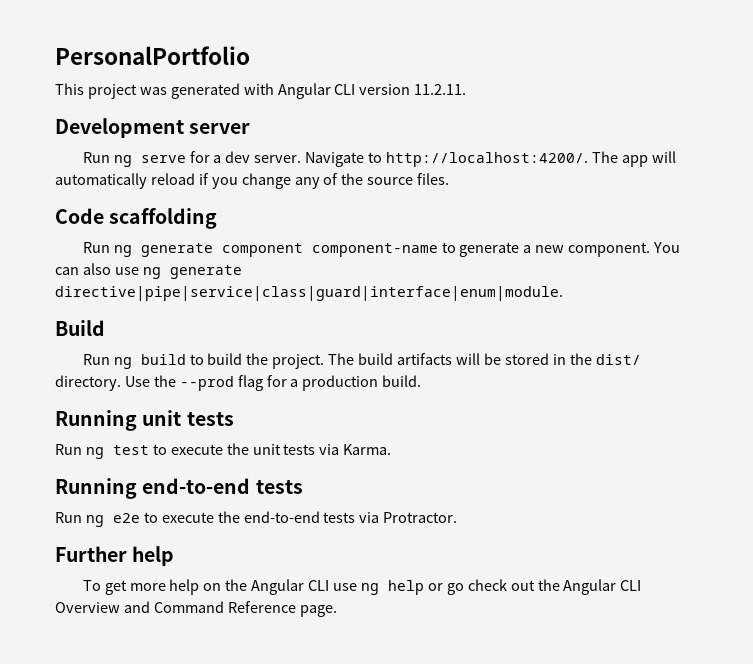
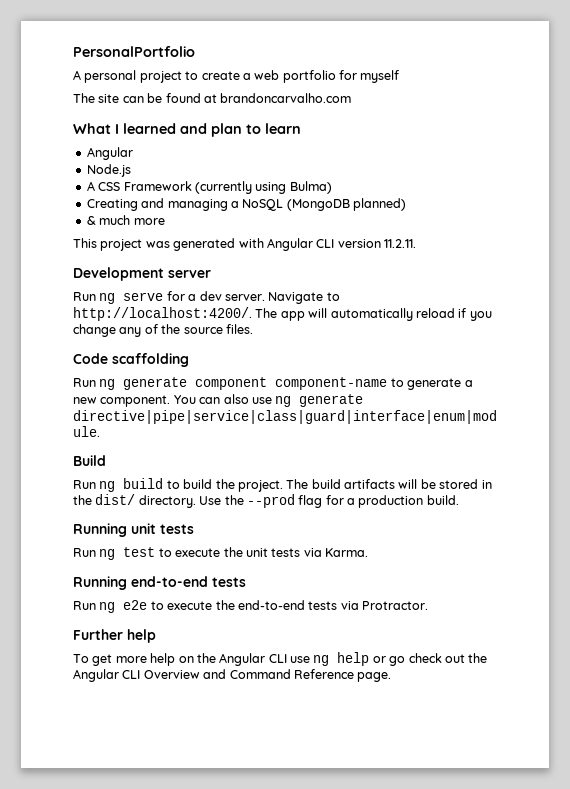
(250, 55) none -> [73,70,400,83] [73,93,352,103] [73,123,301,137] [86,147,133,160] [86,164,131,177] [86,181,332,194] [86,198,406,211] [86,215,165,225] // A personal project to create a web portfolio for myself // The site can be found at brandoncarvalho.com // What I learned and plan to learn // Angular // Node.js // A CSS Framework (currently using Bulma) // Creating and managing a NoSQL (MongoDB planned) // & much more

